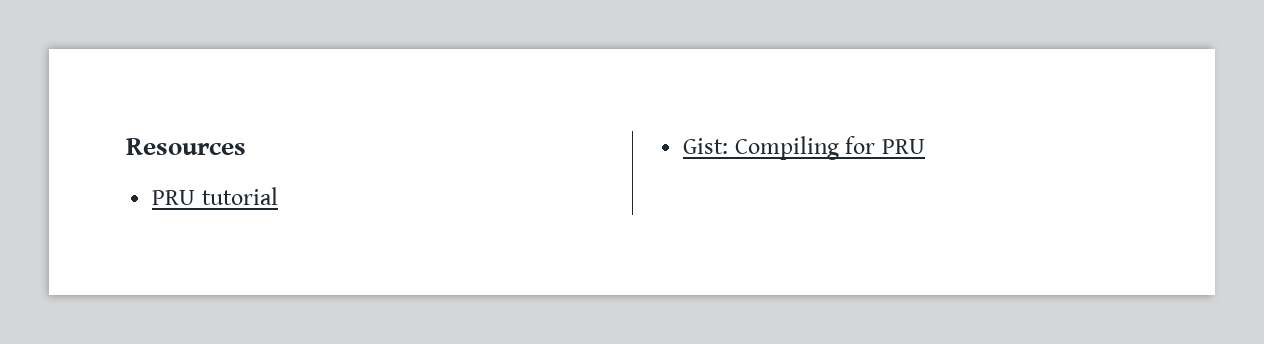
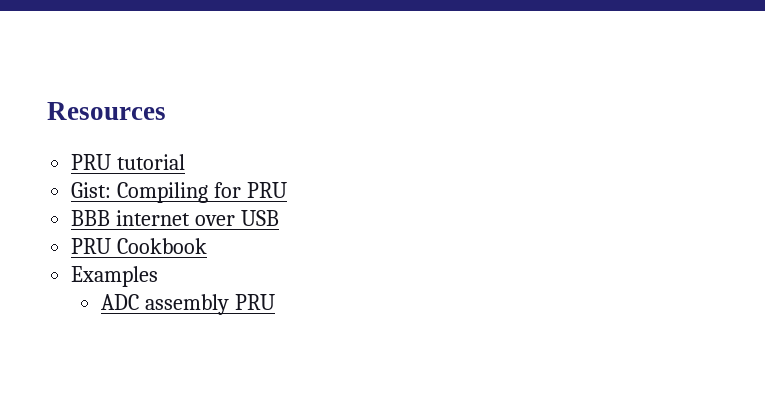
(925, 146) none -> [71,210,280,226] [71,238,208,254] [71,266,159,287] [100,294,275,315] // BBB internet over USB // PRU Cookbook // Examples // ADC assembly PRU

